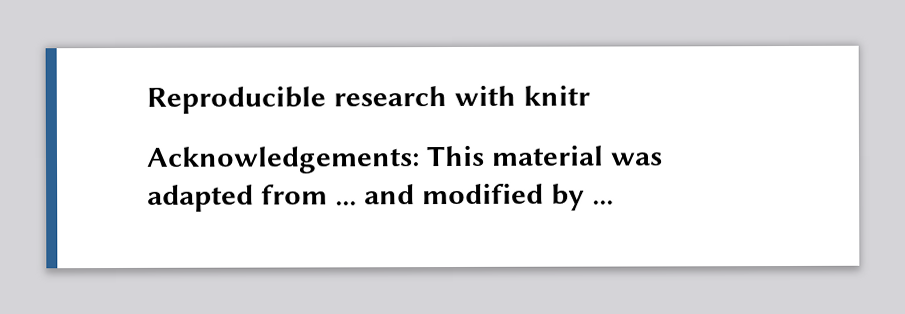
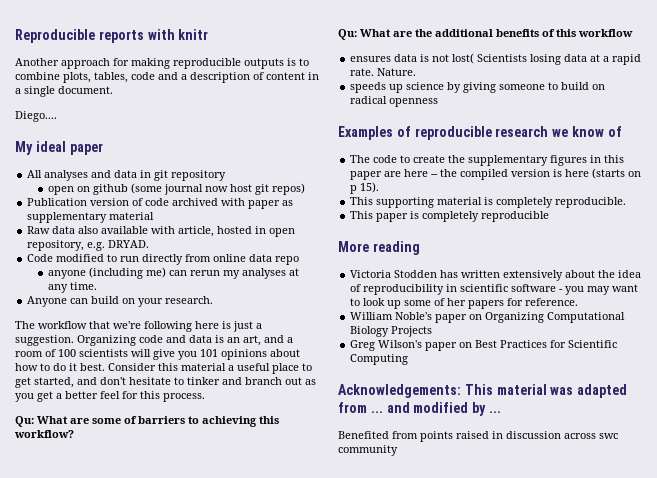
[332,86,447,107] research -> [98,30,144,43] reports
(590, 95) none -> [15,58,309,69] [15,72,319,83] [15,86,113,97] [15,111,57,122] [15,141,103,155] [27,170,227,181] [48,183,306,195] [27,198,294,209] [27,212,155,223] [27,226,296,237] [27,240,150,251] [27,254,300,265] [48,267,300,279] [48,282,98,293] [27,296,214,307] [15,321,262,332] [15,335,293,346] [15,349,300,360] [15,363,312,374] [15,377,316,388] [15,391,205,402] [15,416,279,427] [14,430,74,438] [338,29,633,40] [350,53,642,65] [350,68,417,76] [350,82,606,93] [350,96,439,107] [338,126,622,140] [350,155,625,166] [350,168,642,180] [350,182,380,194] [350,197,627,208] [350,211,550,222] [338,241,420,255] [350,270,642,281] [350,284,639,295] [350,298,579,309] [350,312,626,323] [350,326,433,337] [350,340,618,351] [350,354,409,365] // Another approach for making reproducible outputs is to combine plots, tables, code and a description of content in a single document. // Diego.... // My ideal paper // All analyses and data in git repository // open on github (some journal now host git repos) // Publication version of code archived with paper as supplementary material // Raw data also available with article, hosted in open repository, e.g. DRYAD. // Code modified to run directly from online data repo // anyone (including me) can rerun my analyses at any time. // Anyone can build on your research. // The workflow that we're following here is just a suggestion. Organizing code and data is an art, and a room of 100 scientists will give you 101 opinions about how to do it best. Consider this material a useful place to get started, and don't hesitate to tinker and branch out as you get a better feel for this process. // Qu: What are some of barriers to achieving this workflow? // Qu: What are the additional benefits of this workflow // ensures data is not lost( Scientists losing data at a rapid rate. Nature. // speeds up science by giving someone to build on radical openness // Examples of reproducible research we know of // The code to create the supplementary figures in this paper are here -- the compiled version is here (starts on p 15). // This supporting material is completely reproducible. // This paper is completely reproducible // More reading // Victoria Stodden has written extensively about the idea of reproducibility in scientific software - you may want to look up some of her papers for reference. // William Noble's paper on Organizing Computational Biology Projects // Greg Wilson's paper on Best Practices for Scientific Computing
(614, 202) none -> [338,431,618,442] [338,445,398,456] // Benefited from points raised in discussion across swc community

